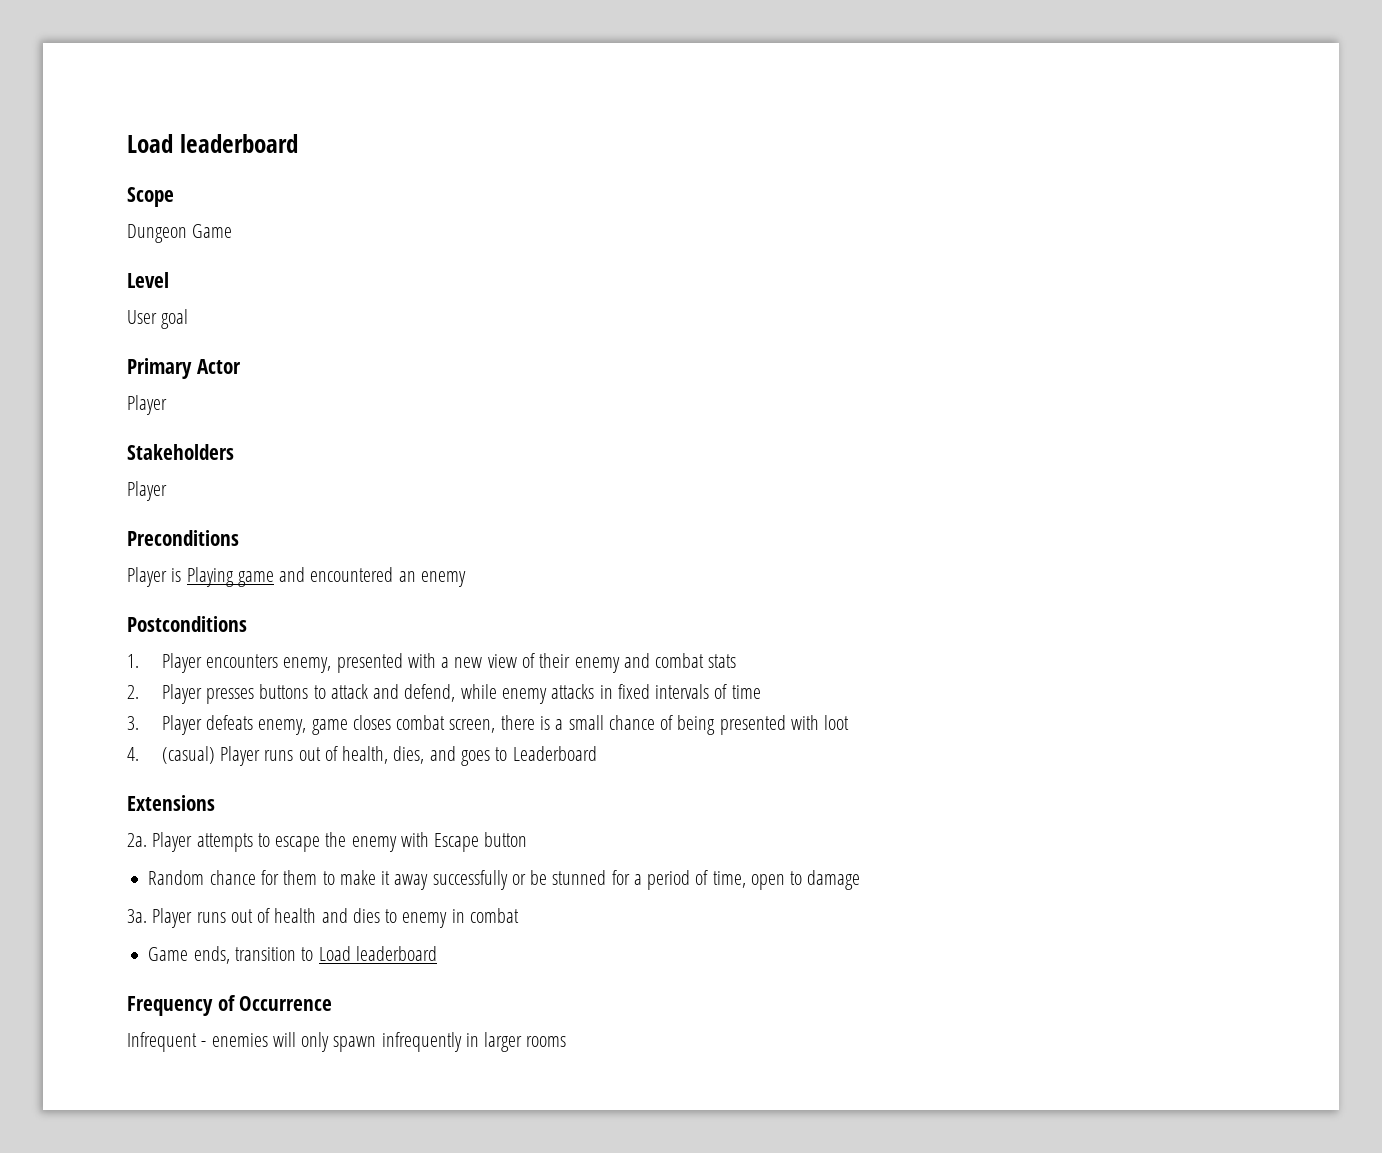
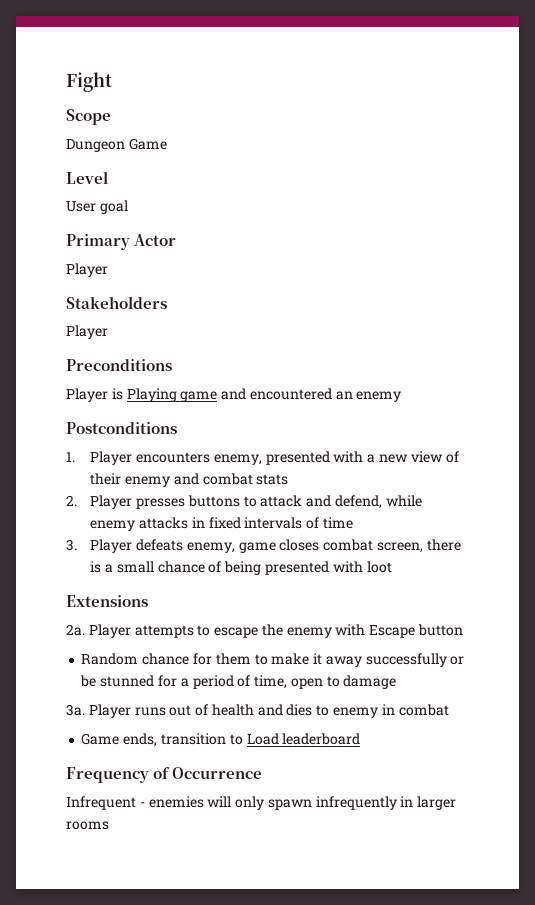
[127,134,298,153] Load leaderboard -> [66,72,112,92] Fight
[127,746,597,766] // 4. (casual) Player runs out of health, dies, and goes to Leaderboard -> (392, 567) none

